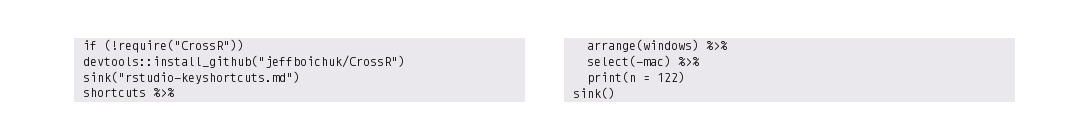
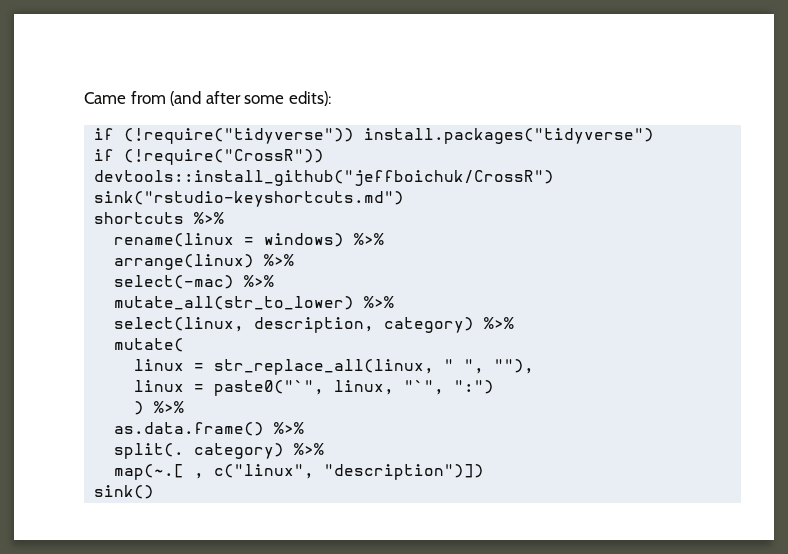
(82, 45) none -> [84,91,331,106] [94,128,655,144] Came from (and after some edits): // if (!require("tidyverse")) install.packages("tidyverse") //
[586,39,728,52] [586,55,700,67] [586,71,685,85] arrange(windows) %>% // select(-mac) %>% // print(n = 122) -> [114,233,385,247] [114,254,295,270] [114,275,275,289] [114,296,395,310] [114,317,515,333] [114,338,185,352] [134,359,535,375] [134,380,495,396] [134,401,185,415] [114,422,305,436] [114,443,325,459] [114,464,485,480] rename(linux = windows) %>% // arrange(linux) %>% // select(-mac) %>% // mutate_all(str_to_lower) %>% // select(linux, description, category) %>% // mutate( // linux = str_replace_all(linux, " ", ""), // linux = paste0("`", linux, "`", ":") // ) %>% // as.data.frame() %>% // split(. category) %>% // map(~.[ , c("linux", "description")])

